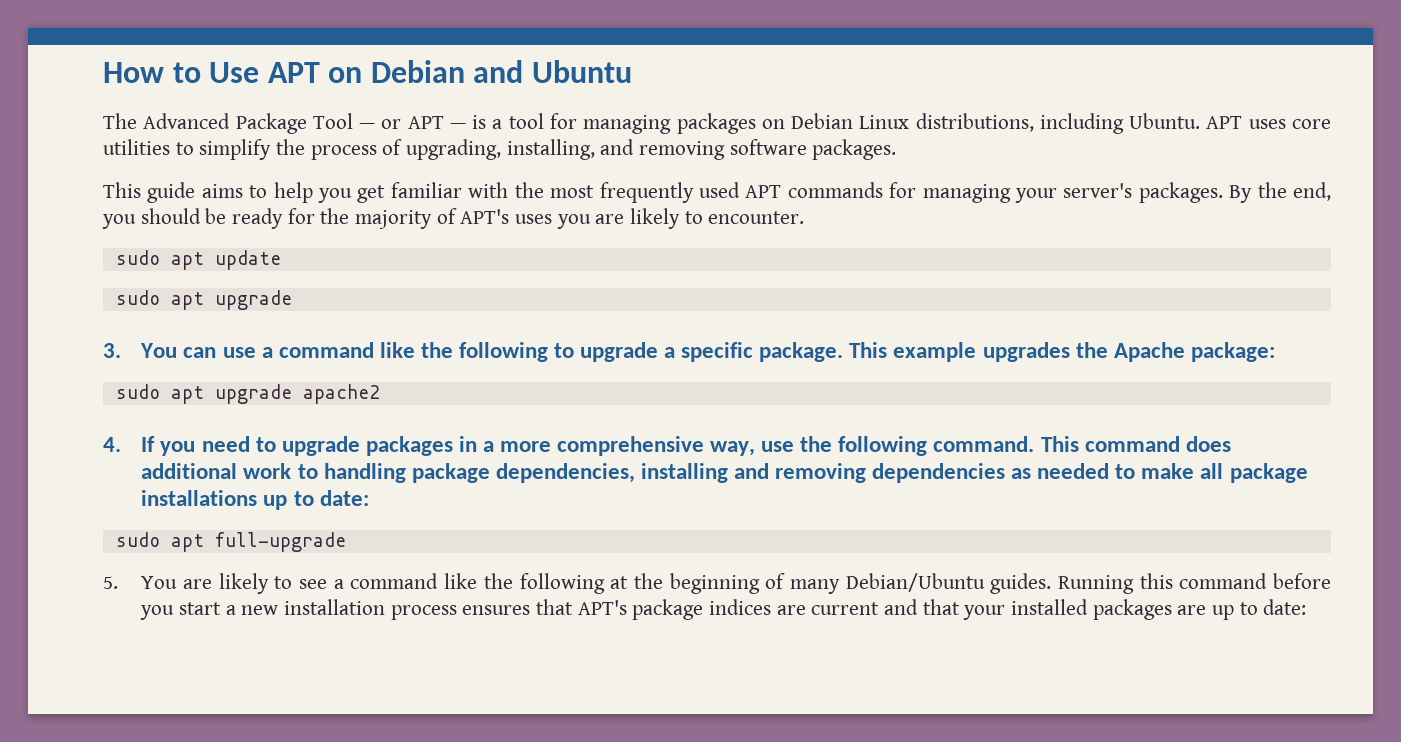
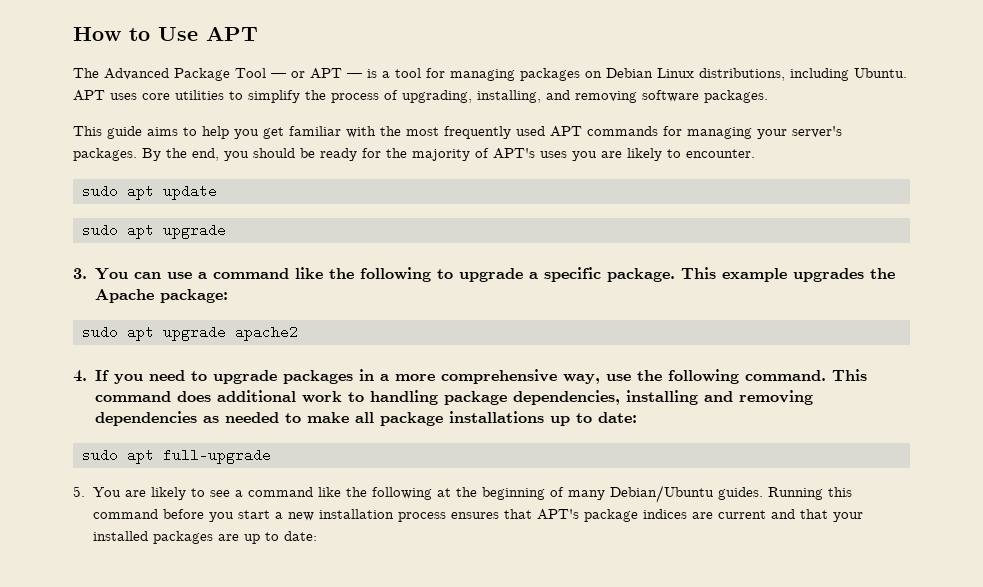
[328,60,632,83] on Debian and Ubuntu -> (258, 33) none

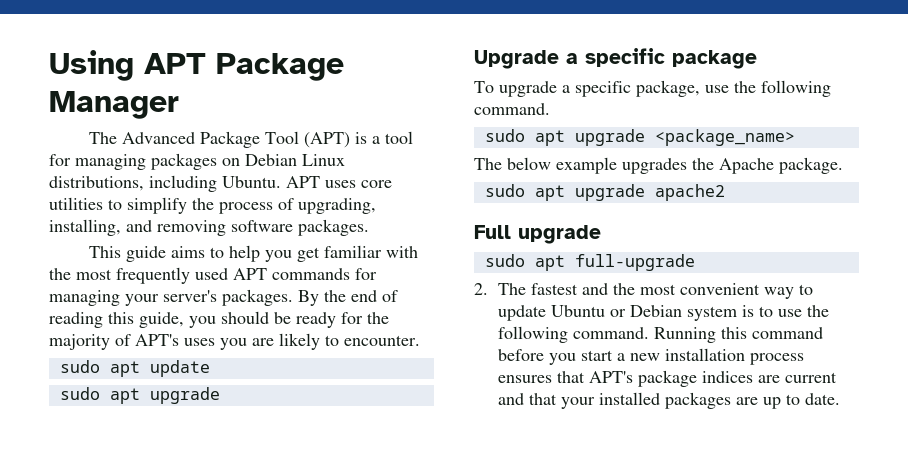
[73,26,258,41] How to Use APT -> [49,50,344,81] [49,91,179,119] Using APT Package Manager
[271,68,362,79] — or APT — -> [304,132,351,148] (APT)
[192,148,219,161] end, -> [351,290,398,302] [49,312,184,328] end of reading this guide,
[73,267,716,282] 3. You can use a command like the following to upgrade a specific package. This -> [474,48,757,69] [474,80,831,97] [474,103,550,115] [484,129,795,146] [474,157,551,170] Upgrade a specific package // To upgrade a specific package, use the following command. // sudo apt upgrade <package_name> // The below
[159,289,228,303] package: -> [779,157,843,174] package.
[73,369,867,384] [94,390,813,405] [94,411,637,426] [82,448,271,464] [73,485,763,503] 4. If you need to upgrade packages in a more comprehensive way, use the following command. This command does additional work to handling package dependencies, installing and removing dependencies as needed to make all package installations up to date: // sudo apt full-upgrade // 5. You are likely to see a command like the following at the beginning of many Debian/Ubuntu guides. -> [474,225,601,244] [484,254,695,271] [474,283,813,299] [497,305,829,321] [497,326,649,343] Full upgrade // sudo apt full-upgrade // 2. The fastest and the most convenient way to update Ubuntu or Debian system is to use the following command.
[283,531,317,541] date: -> [804,393,840,405] date.

